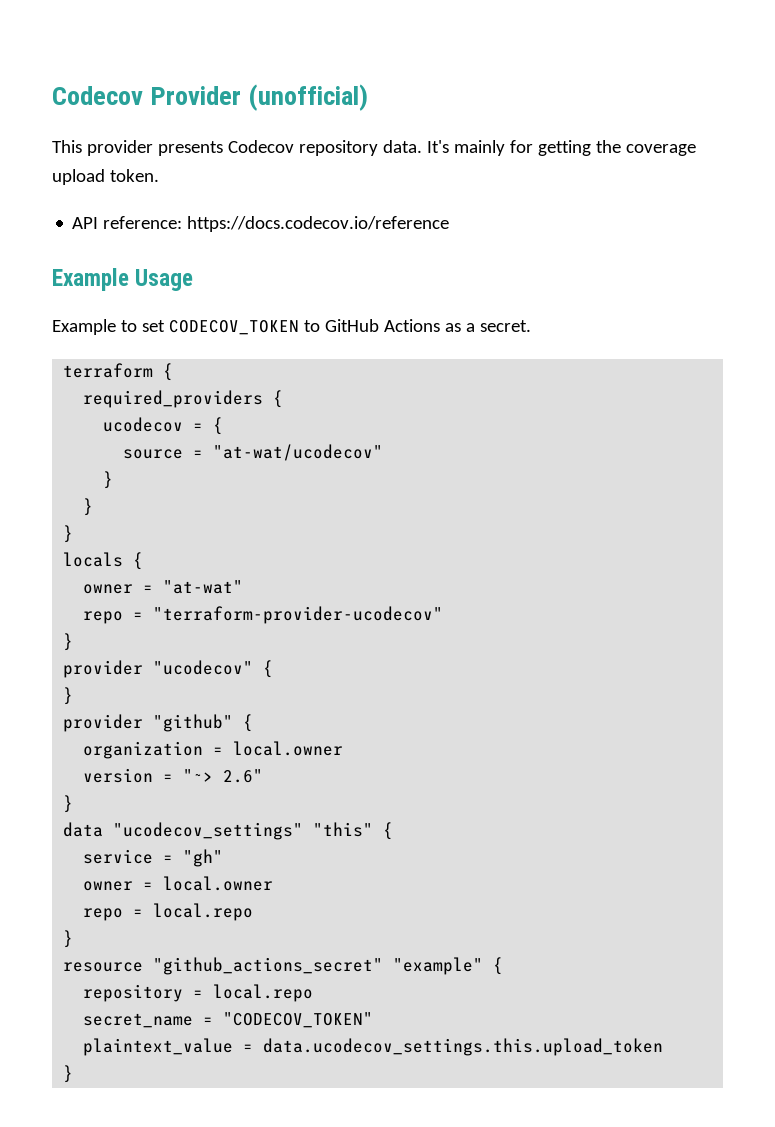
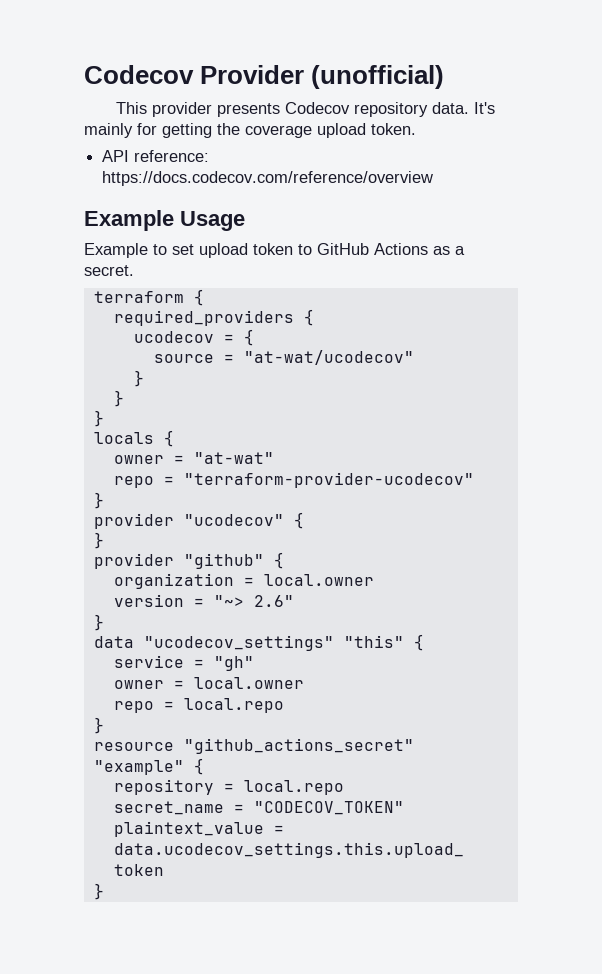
[187,216,450,232] https://docs.codecov.io/reference -> [102,171,434,186] https://docs.codecov.com/reference/overview
[168,320,299,335] CODECOV_TOKEN -> [199,243,293,258] upload token

